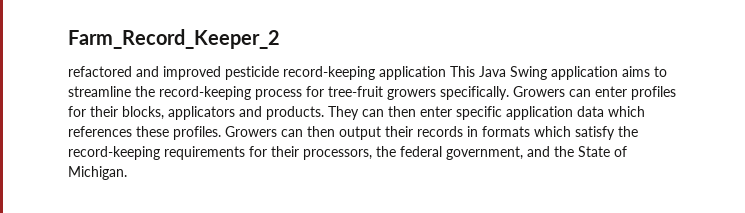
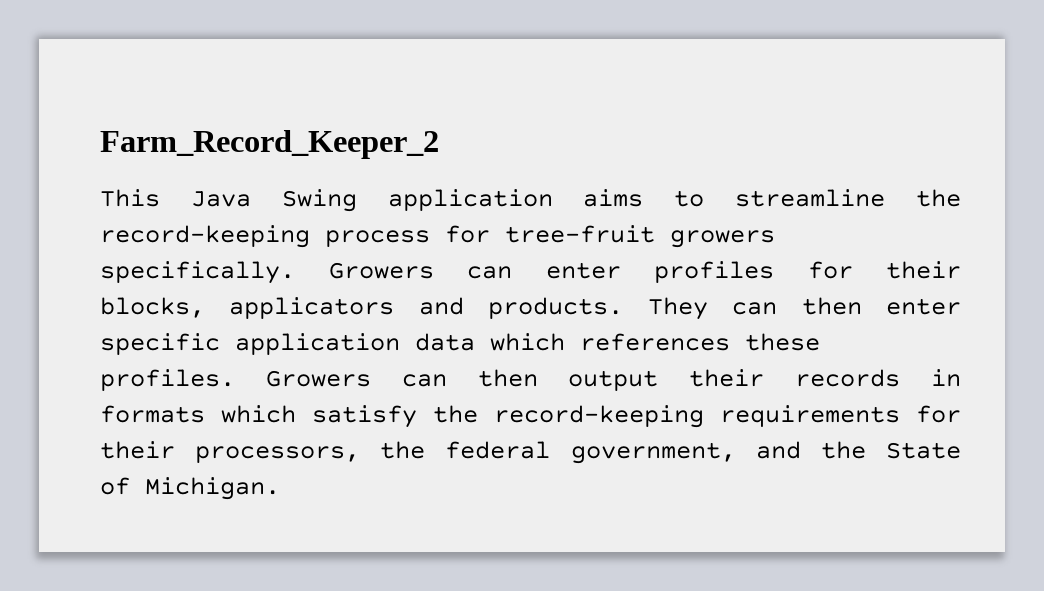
[68,66,446,80] refactored and improved pesticide record-keeping application -> (439, 144) none

